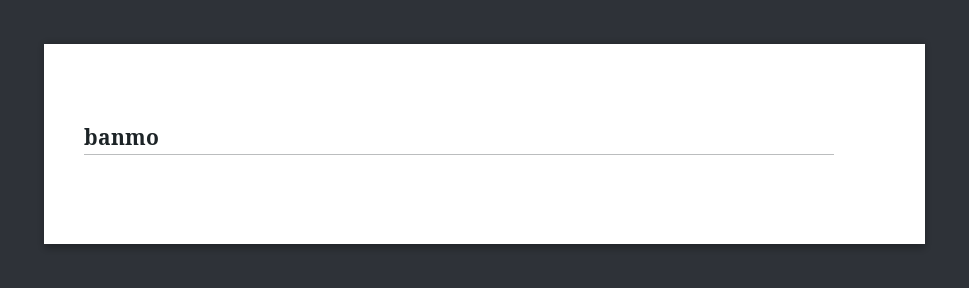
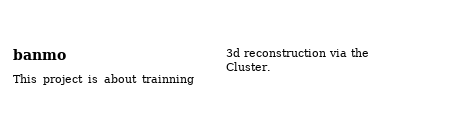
(159, 136) none -> [13,74,194,85] [226,48,369,57] [226,62,271,71] // This project is about trainning 3d reconstruction via the Cluster.

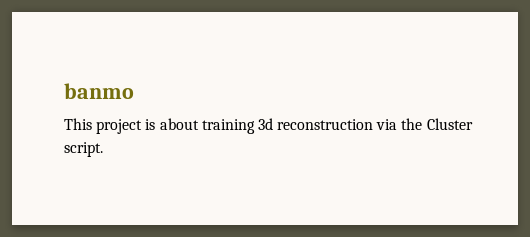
[142,75,194,85] trainning -> [201,119,255,134] training
[226,62,271,71] Cluster. -> [426,118,473,130] [64,142,103,157] Cluster script.

